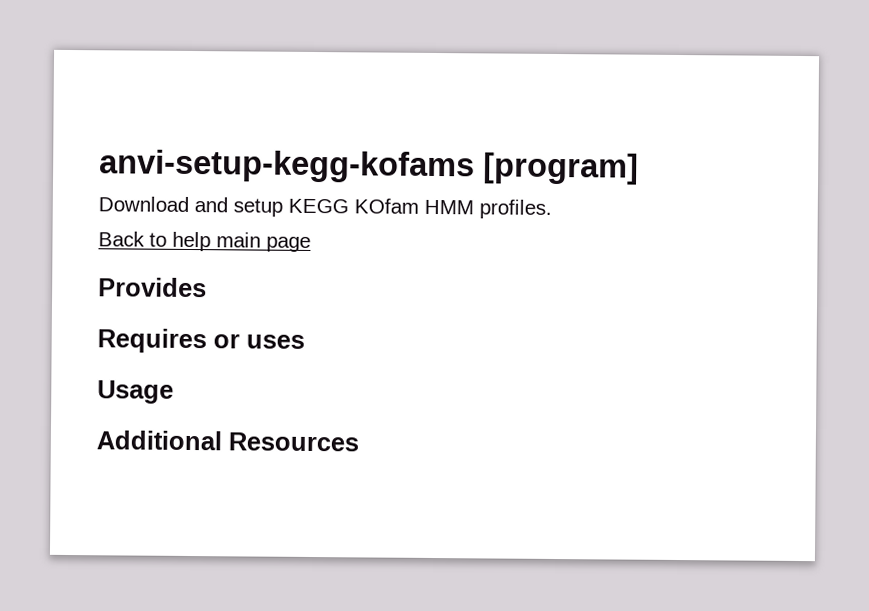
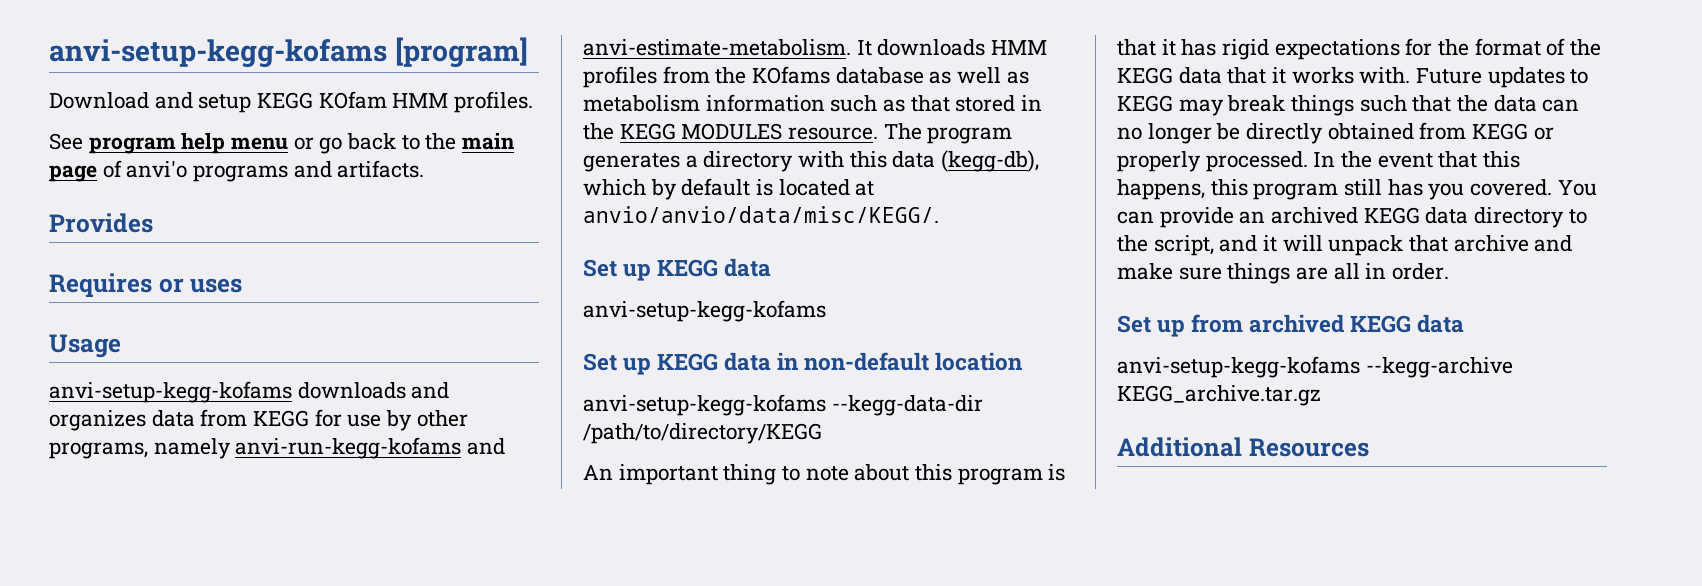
[98,231,311,252] Back to help main page -> [49,133,516,154] [49,160,425,182] See program help menu or go back to the main page of anvi'o programs and artifacts.
(174, 392) none -> [49,381,450,403] [49,409,468,431] [49,437,506,459] [583,39,1048,56] [583,66,1029,88] [583,94,1043,112] [583,123,1013,144] [583,150,1040,172] [583,178,875,200] [583,206,939,223] [583,258,772,281] [583,300,826,322] [583,352,1023,375] [583,394,983,416] [583,423,822,444] [583,464,1066,485] [1117,38,1602,60] [1117,67,1589,88] [1117,95,1580,116] [1117,122,1554,144] [1117,151,1521,172] [1117,179,1597,200] [1117,207,1587,228] [1117,235,1573,256] [1117,263,1450,284] [1117,314,1465,337] [1117,356,1513,378] [1117,385,1321,406] // anvi-setup-kegg-kofams downloads and organizes data from KEGG for use by other programs, namely anvi-run-kegg-kofams and anvi-estimate-metabolism. It downloads HMM profiles from the KOfams database as well as metabolism information such as that stored in the KEGG MODULES resource. The program generates a directory with this data (kegg-db), which by default is located at anvio/anvio/data/misc/KEGG/. // Set up KEGG data // anvi-setup-kegg-kofams // Set up KEGG data in non-default location // anvi-setup-kegg-kofams --kegg-data-dir /path/to/directory/KEGG // An important thing to note about this program is that it has rigid expectations for the format of the KEGG data that it works with. Future updates to KEGG may break things such that the data can no longer be directly obtained from KEGG or properly processed. In the event that this happens, this program still has you covered. You can provide an archived KEGG data directory to the script, and it will unpack that archive and make sure things are all in order. // Set up from archived KEGG data // anvi-setup-kegg-kofams --kegg-archive KEGG_archive.tar.gz

